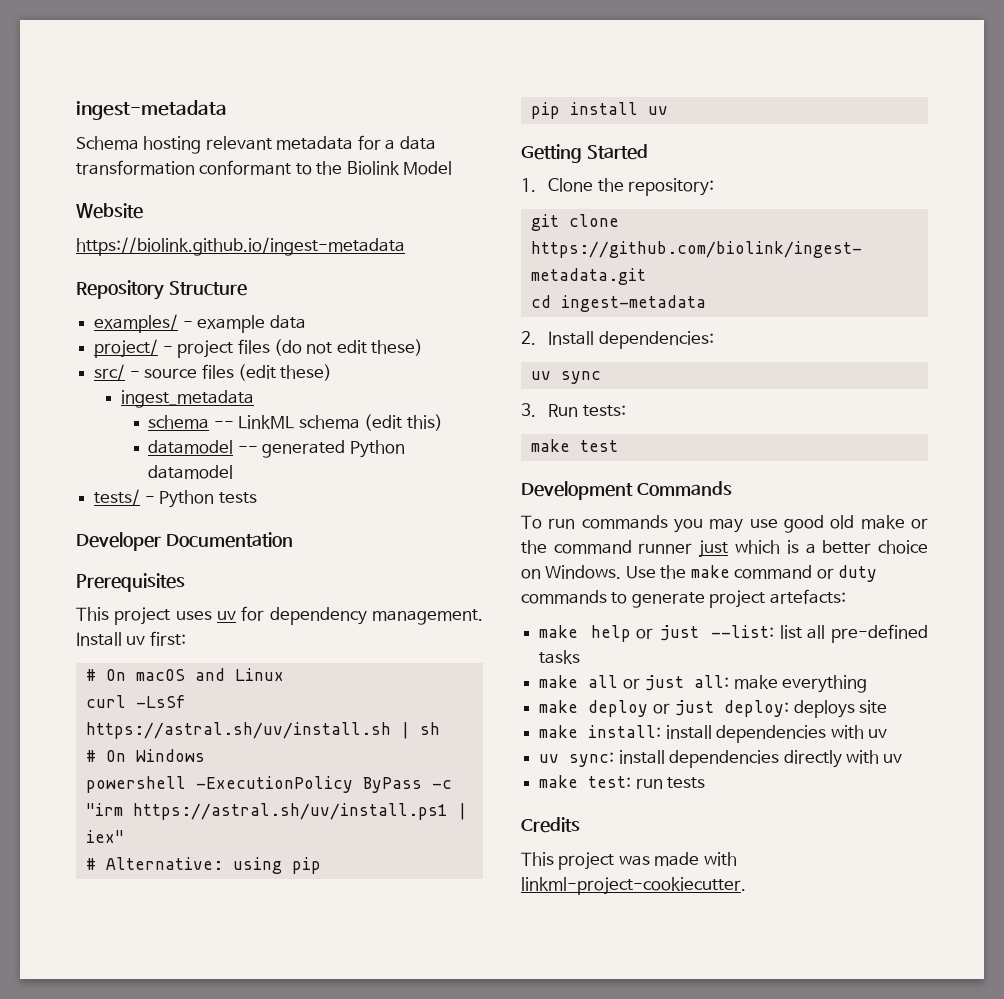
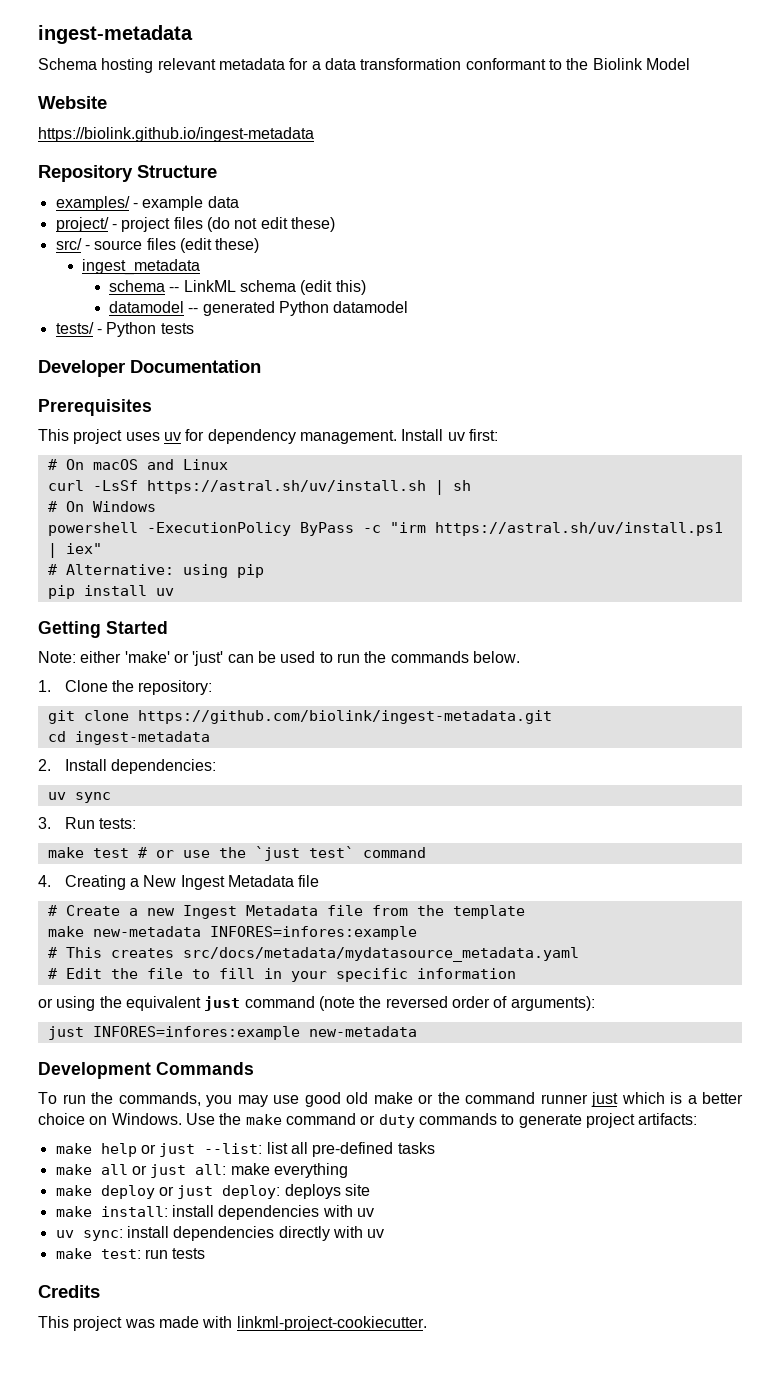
(648, 152) none -> [38,651,520,666] // Note: either 'make' or 'just' can be used to run the commands below.
(618, 446) none -> [137,846,426,861] [38,875,320,890] [47,905,525,919] [47,926,417,940] [47,947,579,962] [47,968,516,982] [38,996,595,1011] [47,1026,417,1040] # or use the `just test` command // 4. Creating a New Ingest Metadata file // # Create a new Ingest Metadata file from the template // make new-metadata INFORES=infores:example // # This creates src/docs/metadata/mydatasource_metadata.yaml // # Edit the file to fill in your specific information // or using the equivalent just command (note the reversed order of arguments): // just INFORES=infores:example new-metadata
[581,515,668,529] commands -> [91,1092,201,1106] the commands,
[769,589,846,604] artefacts: -> [638,1113,698,1125] artifacts:

